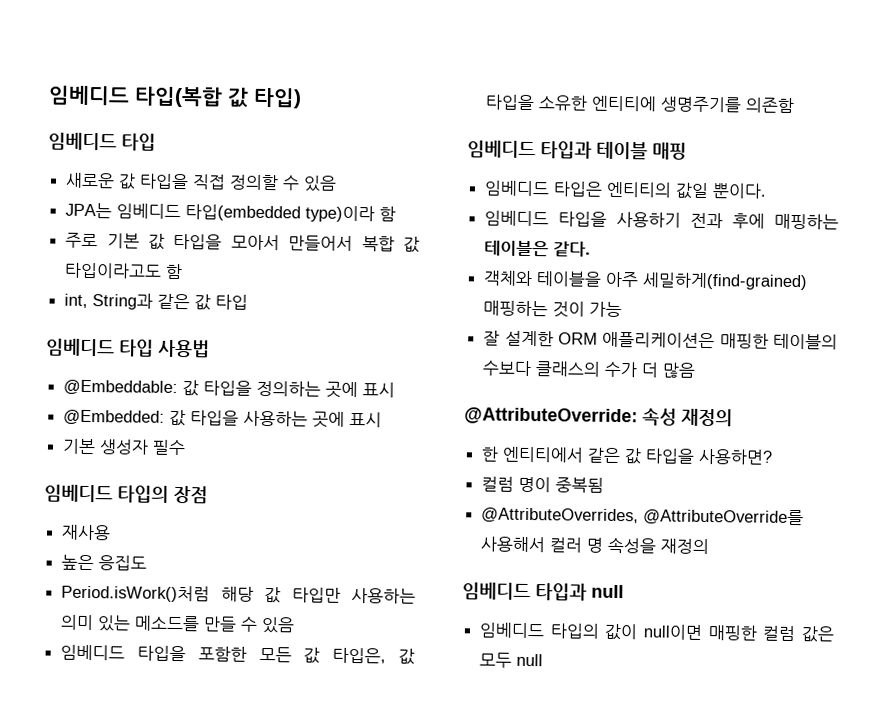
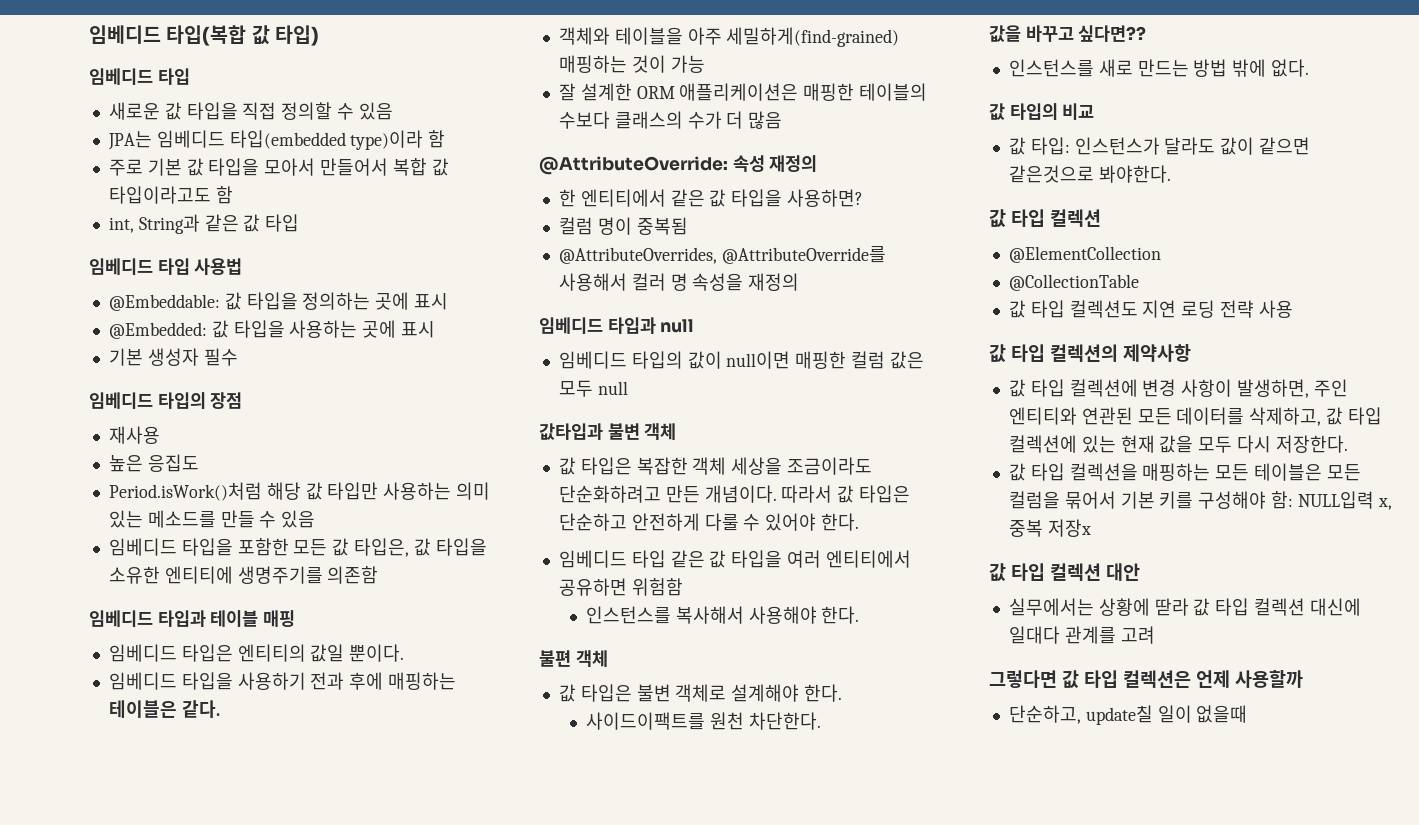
(544, 660) none -> [539,423,677,440] [558,457,873,475] [558,485,911,503] [558,513,860,531] [558,550,911,568] [558,578,683,596] [585,606,860,624] [539,650,608,667] [558,684,843,702] [585,712,821,730] [989,25,1147,42] [1008,59,1310,77] [989,103,1095,121] [1008,137,1311,155] [1008,165,1171,183] [989,209,1101,227] [1008,246,1161,263] [1008,274,1139,291] [1008,300,1293,318] [989,344,1191,362] [1008,379,1348,398] [1008,407,1382,426] [1008,435,1348,453] [1008,463,1361,481] [1008,491,1392,510] [1008,519,1091,537] [989,563,1140,581] [1008,598,1361,616] [1008,626,1155,644] [989,670,1303,688] [1008,705,1248,725] // 값타입과 불변 객체 // 값 타입은 복잡한 객체 세상을 조금이라도 단순화하려고 만든 개념이다. 따라서 값 타입은 단순하고 안전하게 다룰 수 있어야 한다. // 임베디드 타입 같은 값 타입을 여러 엔티티에서 공유하면 위험함 // 인스턴스를 복사해서 사용해야 한다. // 불편 객체 // 값 타입은 불변 객체로 설계해야 한다. // 사이드이팩트를 원천 차단한다. // 값을 바꾸고 싶다면?? // 인스턴스를 새로 만드는 방법 밖에 없다. // 값 타입의 비교 // 값 타입: 인스턴스가 달라도 값이 같으면 같은것으로 봐야한다. // 값 타입 컬렉션 // @ElementCollection // @CollectionTable // 값 타입 컬렉션도 지연 로딩 전략 사용 // 값 타입 컬렉션의 제약사항 // 값 타입 컬렉션에 변경 사항이 발생하면, 주인 엔티티와 연관된 모든 데이터를 삭제하고, 값 타입 컬렉션에 있는 현재 값을 모두 다시 저장한다. // 값 타입 컬렉션을 매핑하는 모든 테이블은 모든 컬럼을 묶어서 기본 키를 구성해야 함: NULL입력 x, 중복 저장x // 값 타입 컬렉션 대안 // 실무에서는 상황에 딷라 값 타입 컬렉션 대신에 일대다 관계를 고려 // 그렇다면 값 타입 컬렉션은 언제 사용할까 // 단순하고, update칠 일이 없을때

